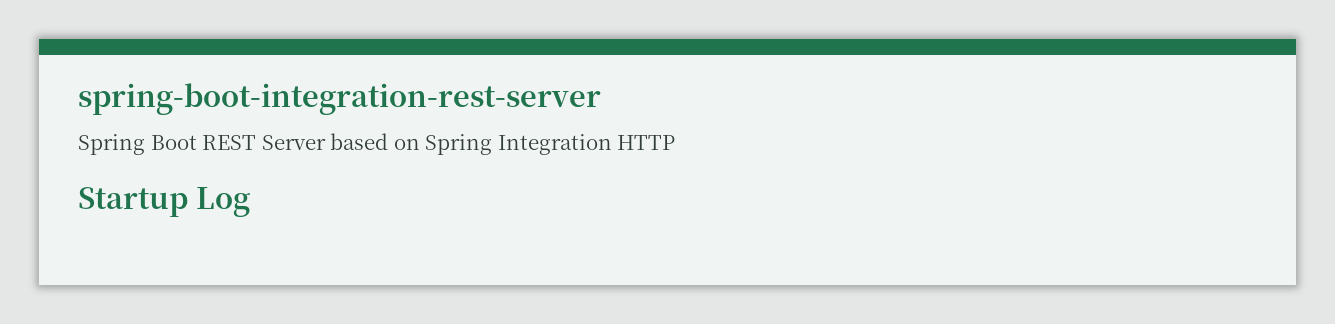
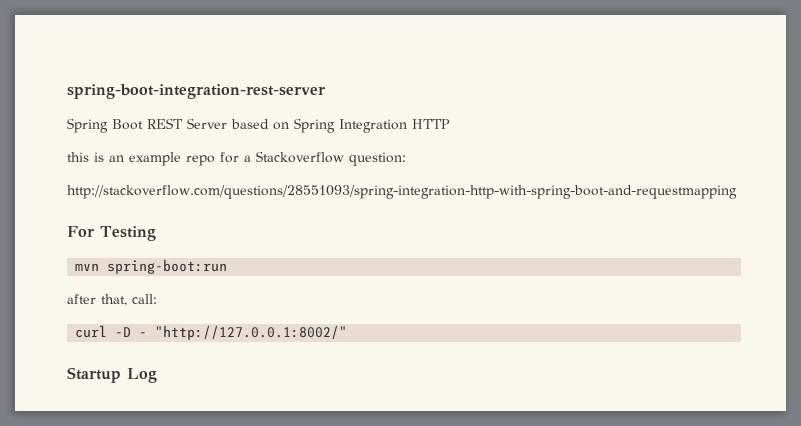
(676, 142) none -> [67,151,406,166] [67,185,737,199] [67,226,156,241] [75,259,228,274] [67,294,157,306] [75,325,348,340] // this is an example repo for a Stackoverflow question: // http://stackoverflow.com/questions/28551093/spring-integration-http-with-spring-boot-and-requestmapping // For Testing // mvn spring-boot:run // after that, call: // curl -D - "http://127.0.0.1:8002/"

